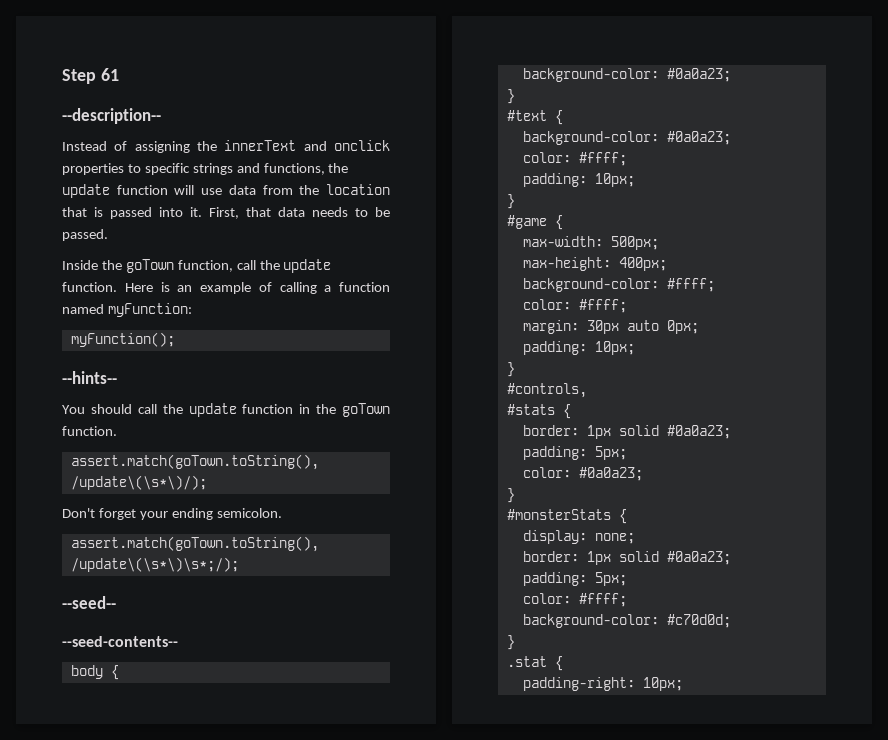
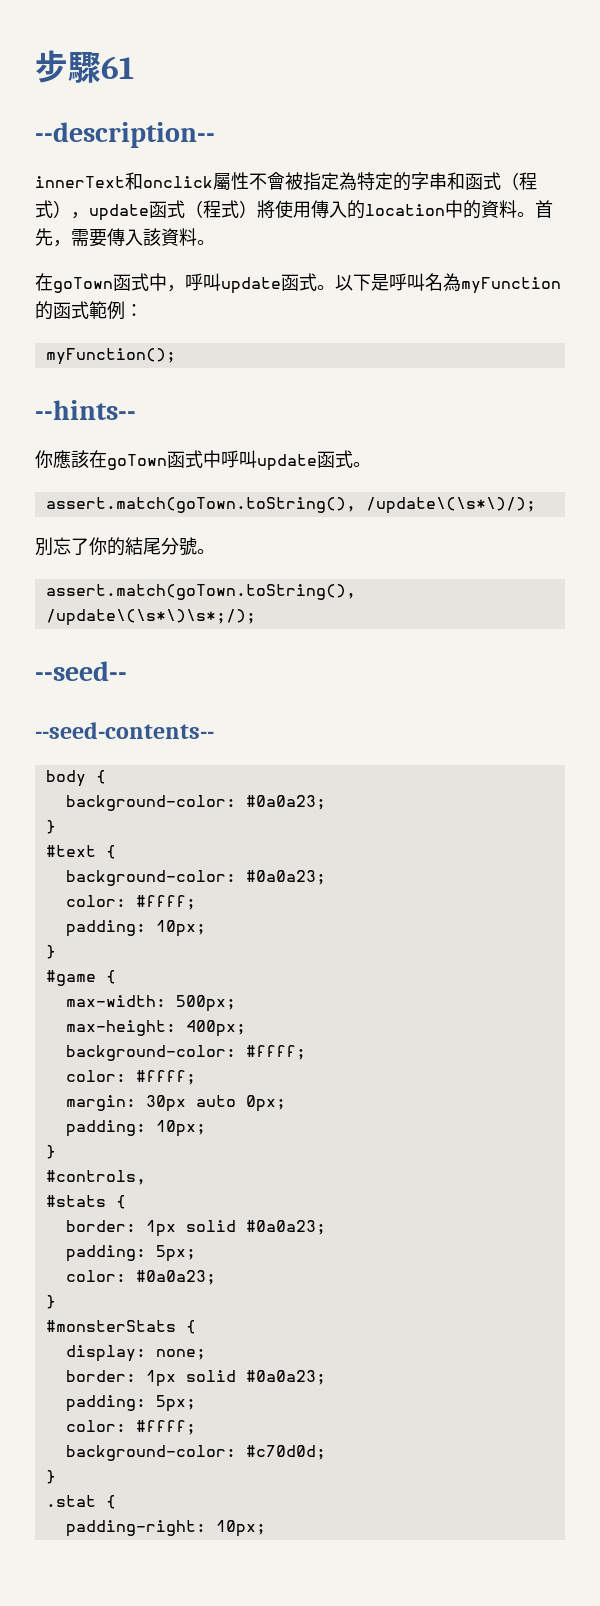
[62,69,96,84] Step -> [35,50,101,83] 步驟
[62,140,390,153] [62,163,349,175] [62,184,391,198] [62,207,390,219] [62,229,108,241] [62,259,332,273] [62,282,390,294] [62,303,192,317] [70,332,175,347] [62,371,117,384] [62,403,390,417] [62,426,117,436] [70,454,319,470] [70,475,207,490] [62,508,282,520] Instead of assigning the innerText and onclick properties to specific strings and functions, the update function will use data from the location that is passed into it. First, that data needs to be passed. // Inside the goTown function, call the update function. Here is an example of calling a function named myFunction: // myFunction(); // --hints-- // You should call the update function in the goTown function. // assert.match(goTown.toString(), /update\(\s*\)/); // Don't forget your ending semicolon. -> [35,172,537,191] [35,200,553,221] [35,228,215,247] [35,273,561,294] [35,301,143,320] [45,348,176,365] [35,400,136,420] [35,450,371,471] [45,497,536,514] [35,537,215,556] innerText和onclick屬性不會被指定為特定的字串和函式（程式），update函式（程式）將使用傳入的location中的資料。首先，需要傳入該資料。 // 在goTown函式中，呼叫update函式。以下是呼叫名為myFunction的函式範例： // myFunction(); // --hints-- // 你應該在goTown函式中呼叫update函式。 // assert.match(goTown.toString(), /update\(\s*\)/); // 別忘了你的結尾分號。

